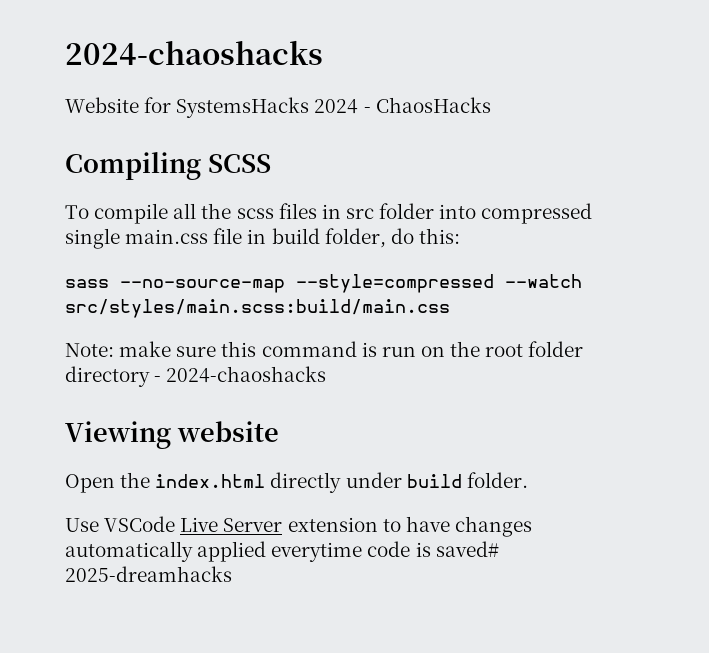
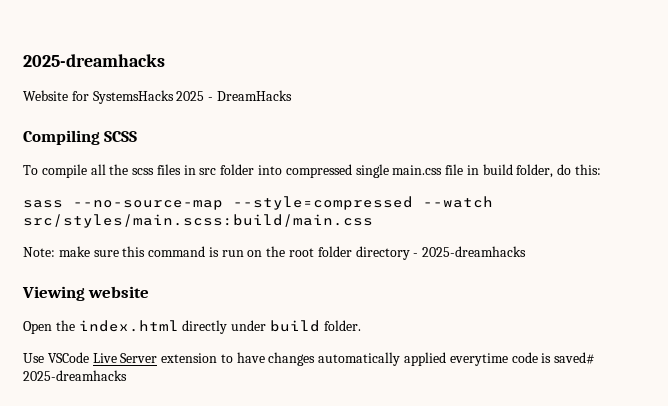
[65,40,323,65] 2024-chaoshacks -> [23,54,165,67] 2025-dreamhacks
[314,97,491,114] 2024 - ChaosHacks -> [176,90,292,101] 2025 - DreamHacks
[166,366,327,383] 2024-chaoshacks -> [422,246,527,257] 2025-dreamhacks

